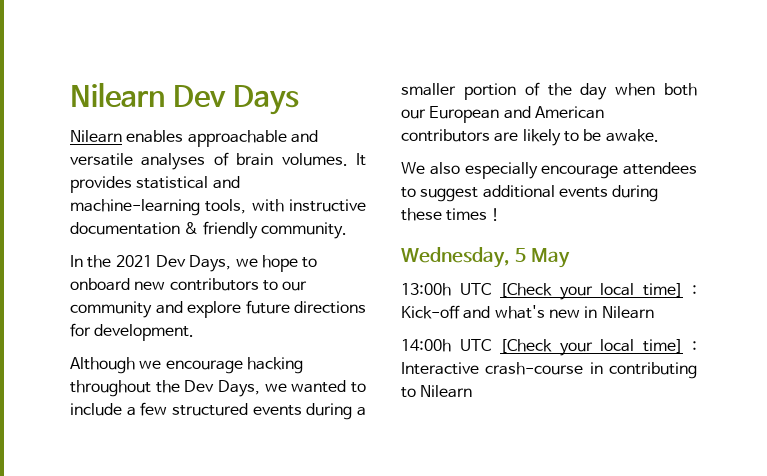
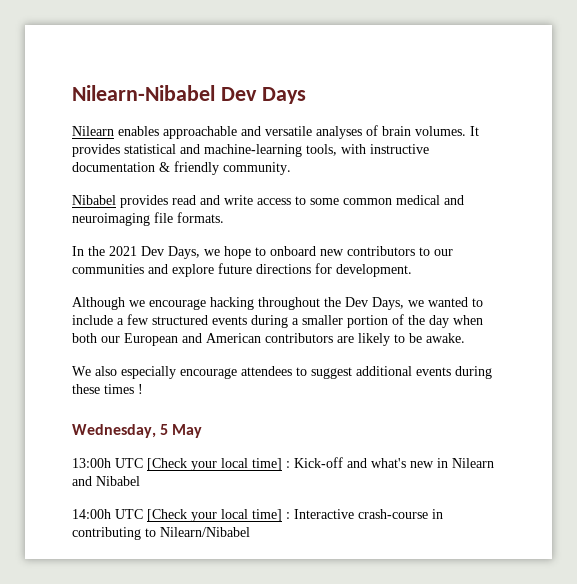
[70,82,165,108] Nilearn -> [72,85,215,101] Nilearn-Nibabel
(347, 230) none -> [72,195,464,208] [72,212,224,226] // Nibabel provides read and write access to some common medical and neuroimaging file formats.
[70,301,152,318] community -> [72,264,144,274] communities
(654, 312) none -> [72,476,140,486] and Nibabel
[420,385,473,398] Nilearn -> [160,527,250,537] Nilearn/Nibabel

